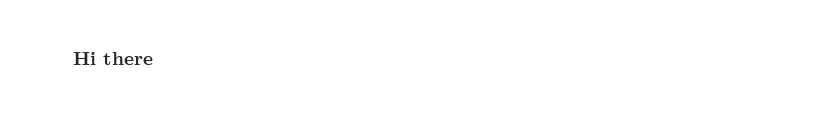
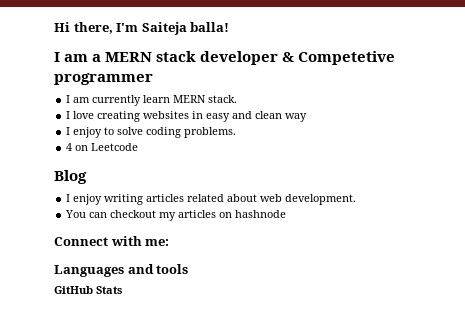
[103,52,153,65] there -> [73,22,230,35] [54,51,396,65] [54,73,153,85] [66,95,238,106] [66,111,308,122] [66,127,237,138] [66,143,139,151] [54,170,87,184] [66,194,357,205] [65,210,287,221] [54,236,170,246] [54,264,189,277] [54,286,122,294] there, I'm Saiteja balla! // I am a MERN stack developer & Competetive programmer // I am currently learn MERN stack. // I love creating websites in easy and clean way // I enjoy to solve coding problems. // 4 on Leetcode // Blog // I enjoy writing articles related about web development. // You can checkout my articles on hashnode // Connect with me: // Languages and tools // GitHub Stats

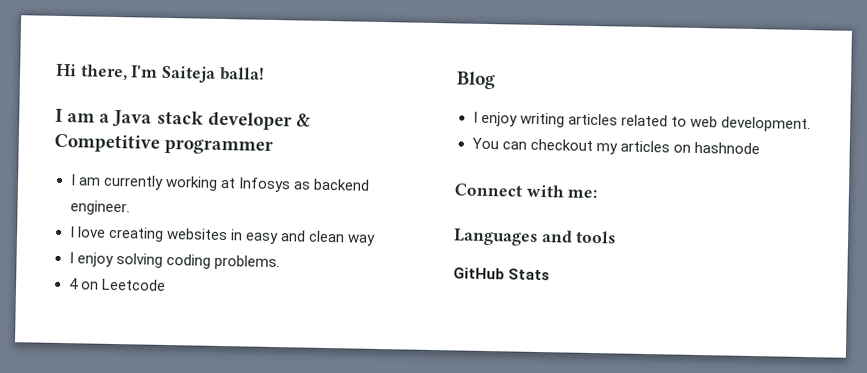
[105,52,153,62] MERN -> [112,109,153,128] Java
[298,51,396,65] Competetive -> [54,133,160,153] Competitive
[143,95,238,103] learn MERN stack. -> [164,175,370,193] [69,200,130,216] working at Infosys as backend engineer.
[104,127,144,135] to solve -> [115,253,163,268] solving
[227,194,258,202] about -> [670,116,687,127] to

